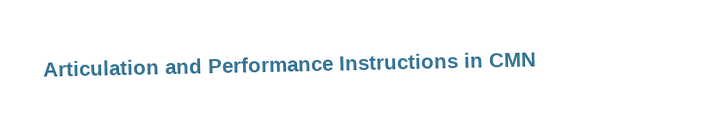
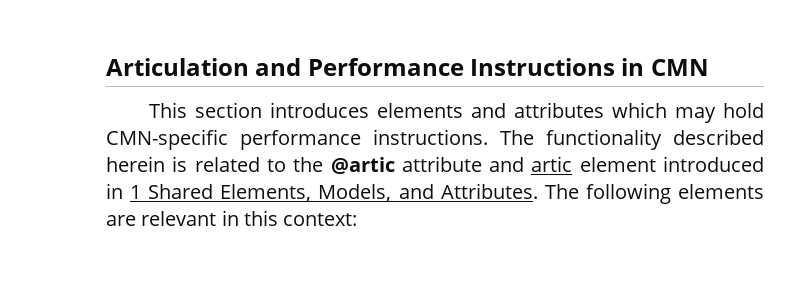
(537, 60) none -> [148,102,764,123] [106,129,764,150] [106,156,764,174] [106,183,764,204] [106,210,358,226] // This section introduces elements and attributes which may hold CMN-specific performance instructions. The functionality described herein is related to the @artic attribute and artic element introduced in 1 Shared Elements, Models, and Attributes. The following elements are relevant in this context:

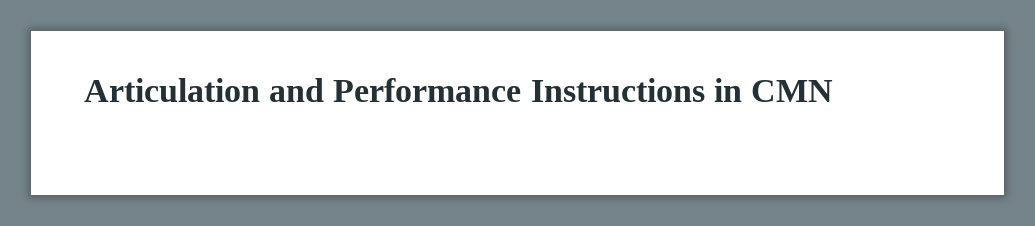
[148,102,764,123] [106,129,764,150] [106,156,764,174] [106,183,764,204] [106,210,358,226] // This section introduces elements and attributes which may hold CMN-specific performance instructions. The functionality described herein is related to the @artic attribute and artic element introduced in 1 Shared Elements, Models, and Attributes. The following elements are relevant in this context: -> (833, 91) none

